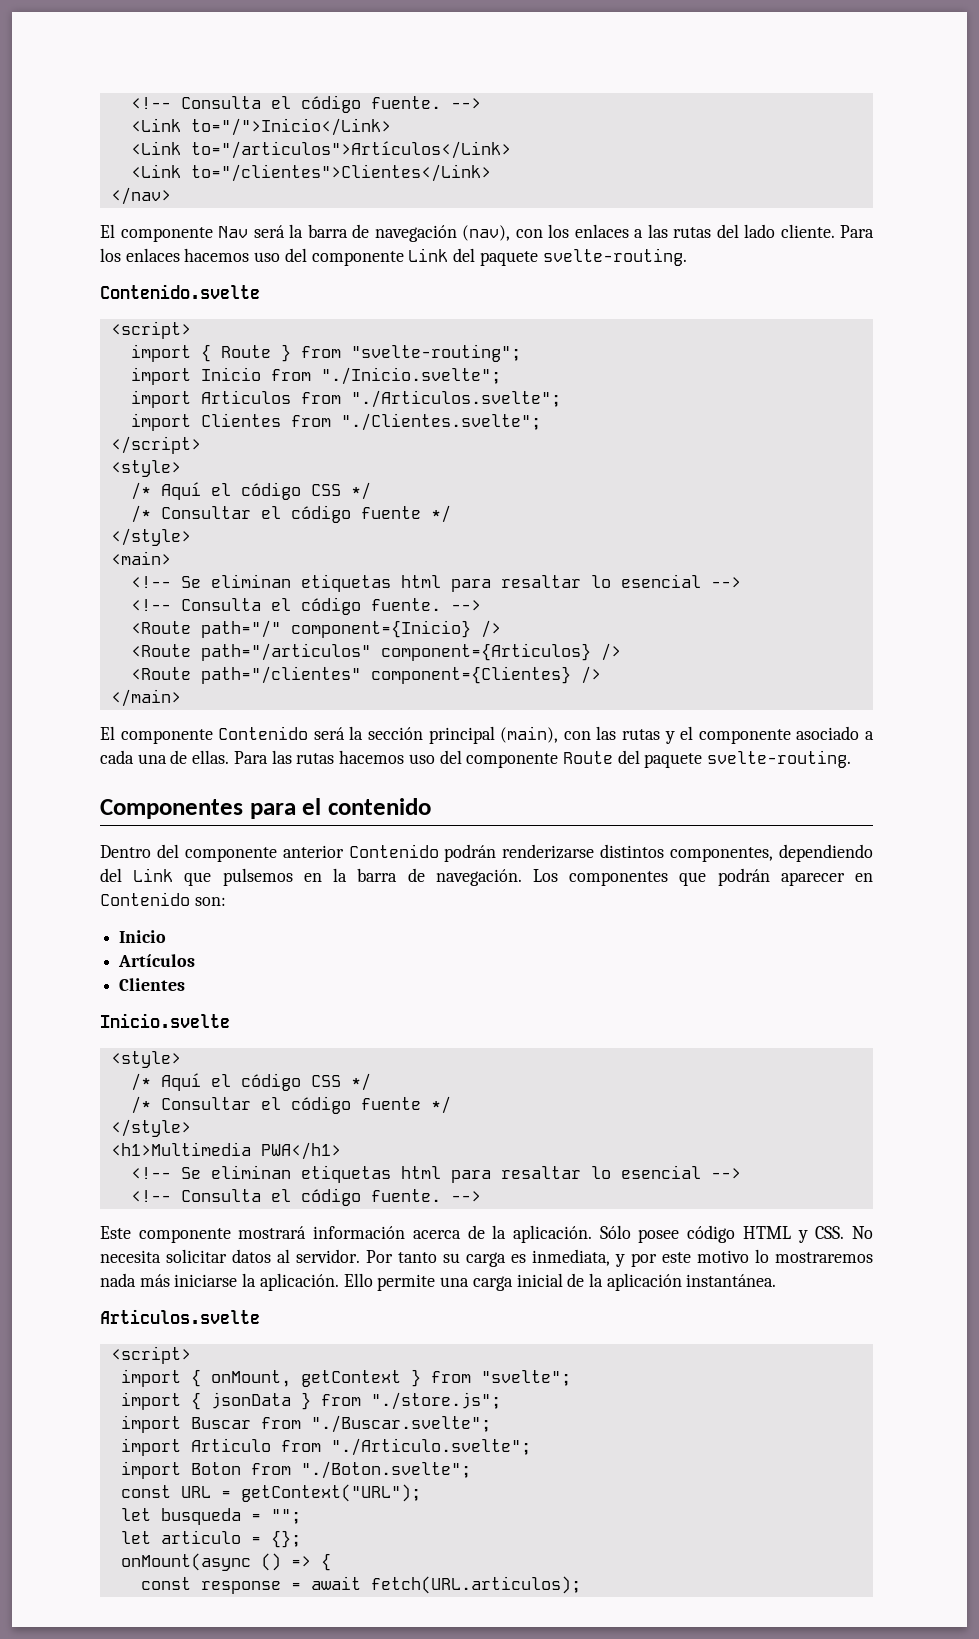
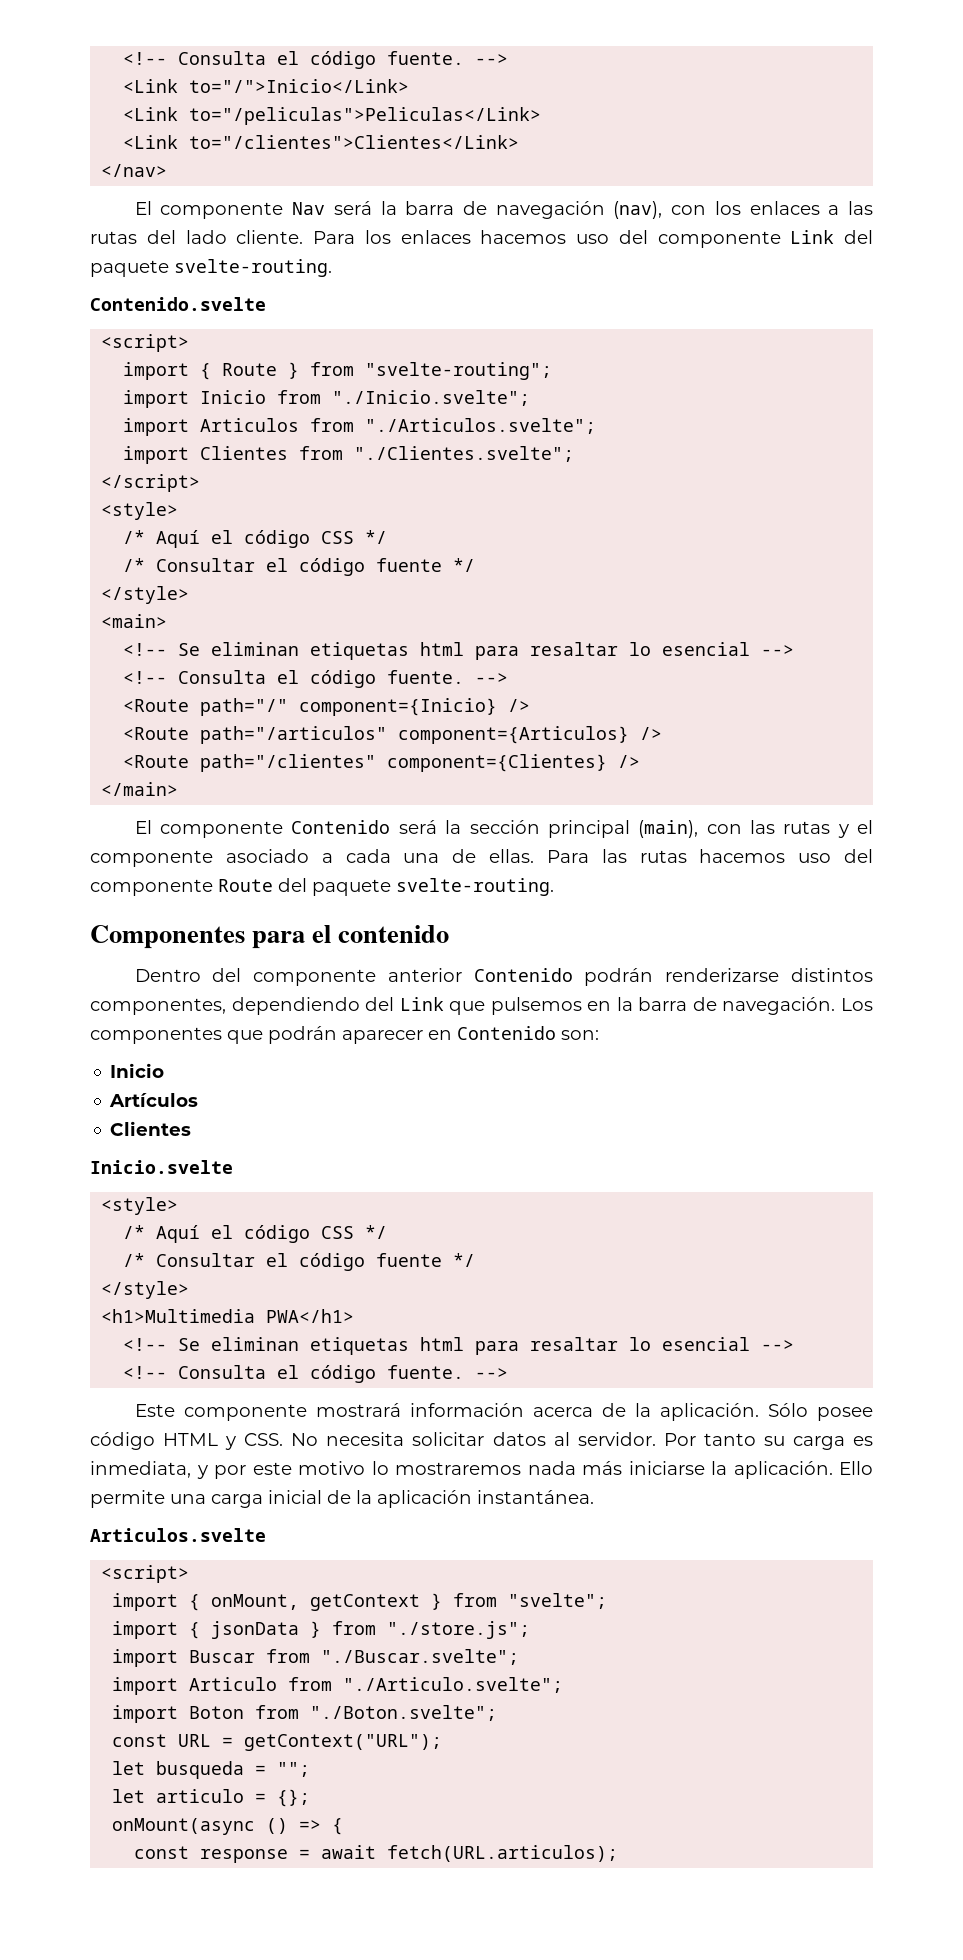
[190,141,511,159] to="/articulos">Artículos</Link> -> [189,107,542,125] to="/peliculas">Peliculas</Link>

